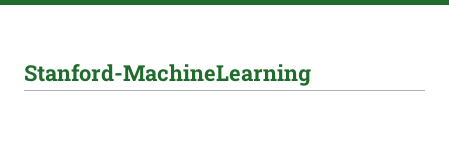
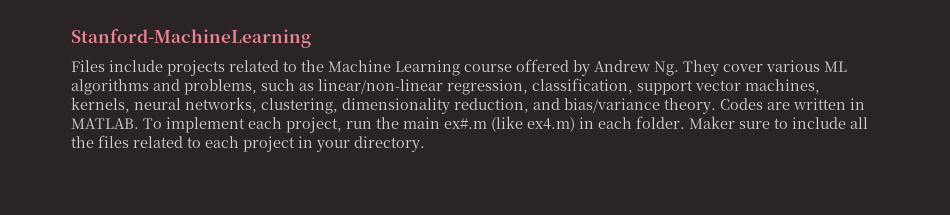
(311, 75) none -> [71,59,847,76] [71,78,820,95] [71,97,865,114] [71,116,868,133] [71,135,425,152] // Files include projects related to the Machine Learning course offered by Andrew Ng. They cover various ML algorithms and problems, such as linear/non-linear regression, classification, support vector machines, kernels, neural networks, clustering, dimensionality reduction, and bias/variance theory. Codes are written in MATLAB. To implement each project, run the main ex#.m (like ex4.m) in each folder. Maker sure to include all the files related to each project in your directory.

